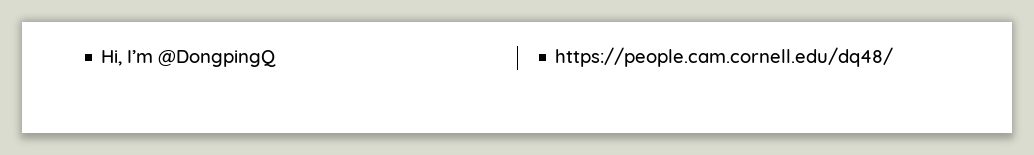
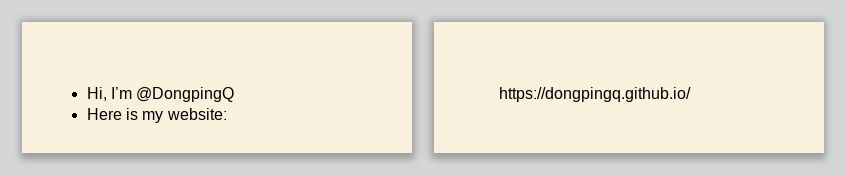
[555,47,894,67] https://people.cam.cornell.edu/dq48/ -> [86,108,227,123] [498,87,691,102] Here is my website: https://dongpingq.github.io/

